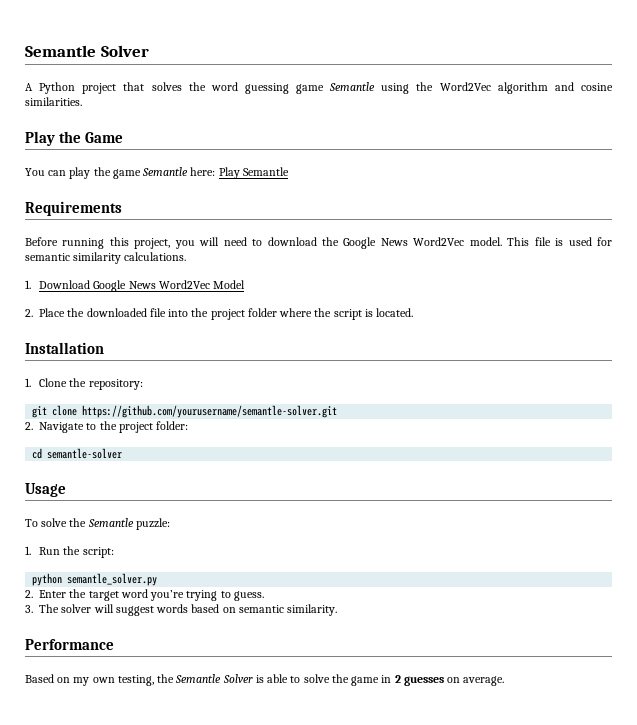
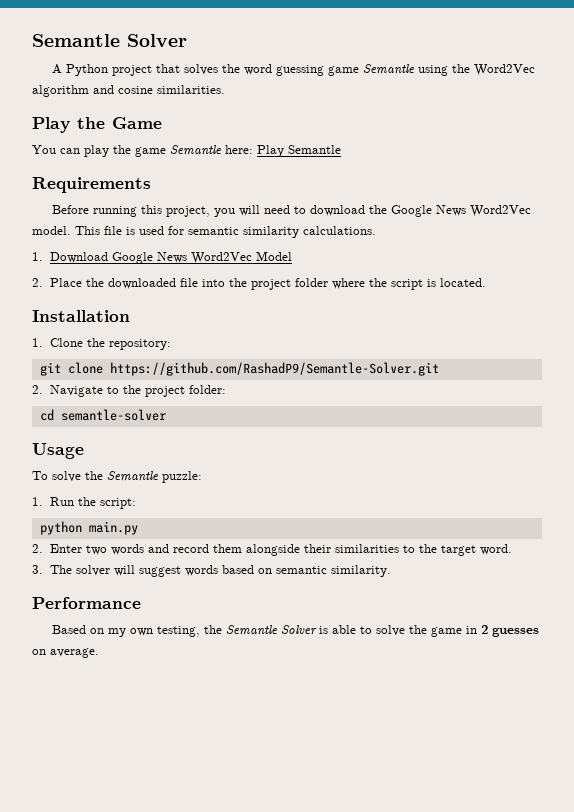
[82,405,338,418] https://github.com/yourusername/semantle-solver.git -> [109,362,439,376] https://github.com/RashadP9/Semantle-Solver.git
[67,573,158,586] semantle_solver.py -> [88,521,138,535] main.py
[69,589,264,601] the target word you’re trying to guess. -> [85,544,512,556] two words and record them alongside their similarities to the target word.

